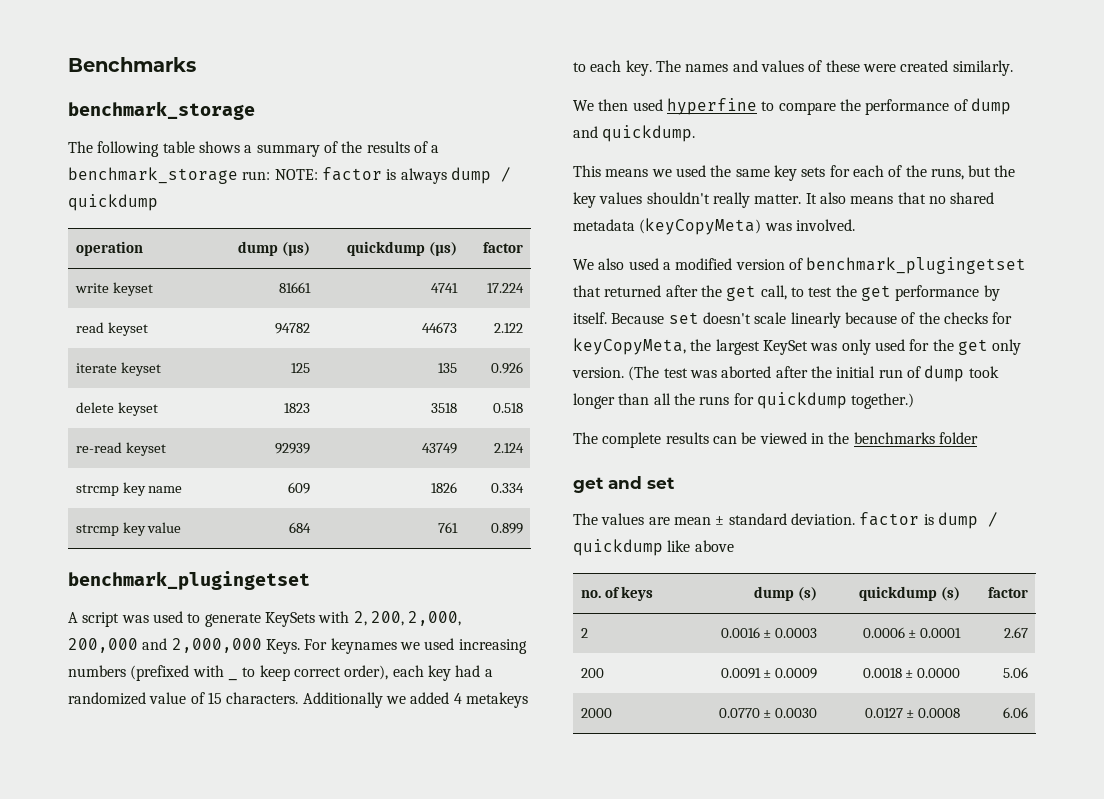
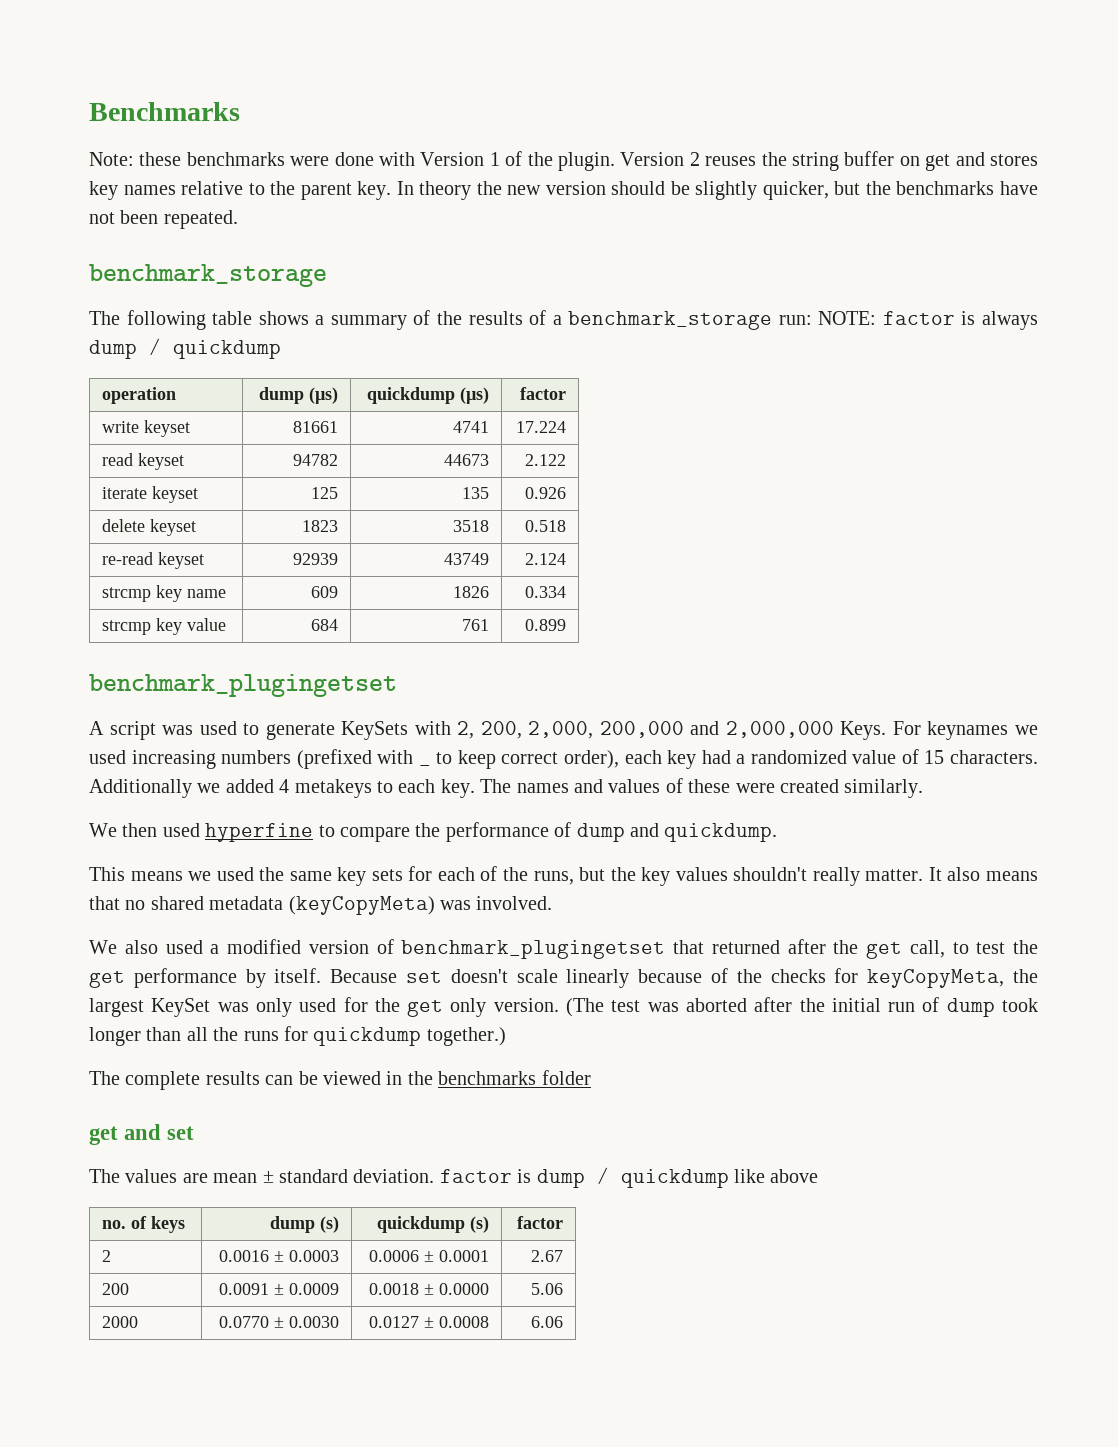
(196, 64) none -> [89,151,1038,171] [89,181,1038,200] [89,210,238,229] // Note: these benchmarks were done with Version 1 of the plugin. Version 2 reuses the string buffer on get and stores key names relative to the parent key. In theory the new version should be slightly quicker, but the benchmarks have not been repeated.

